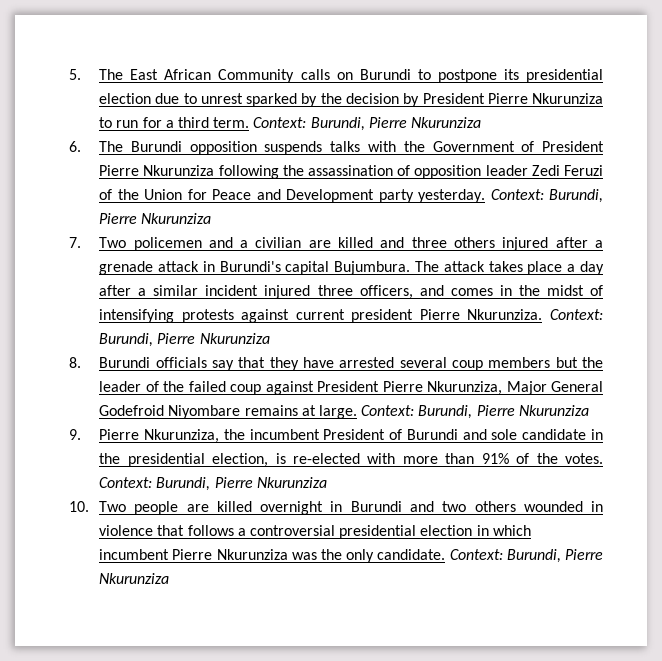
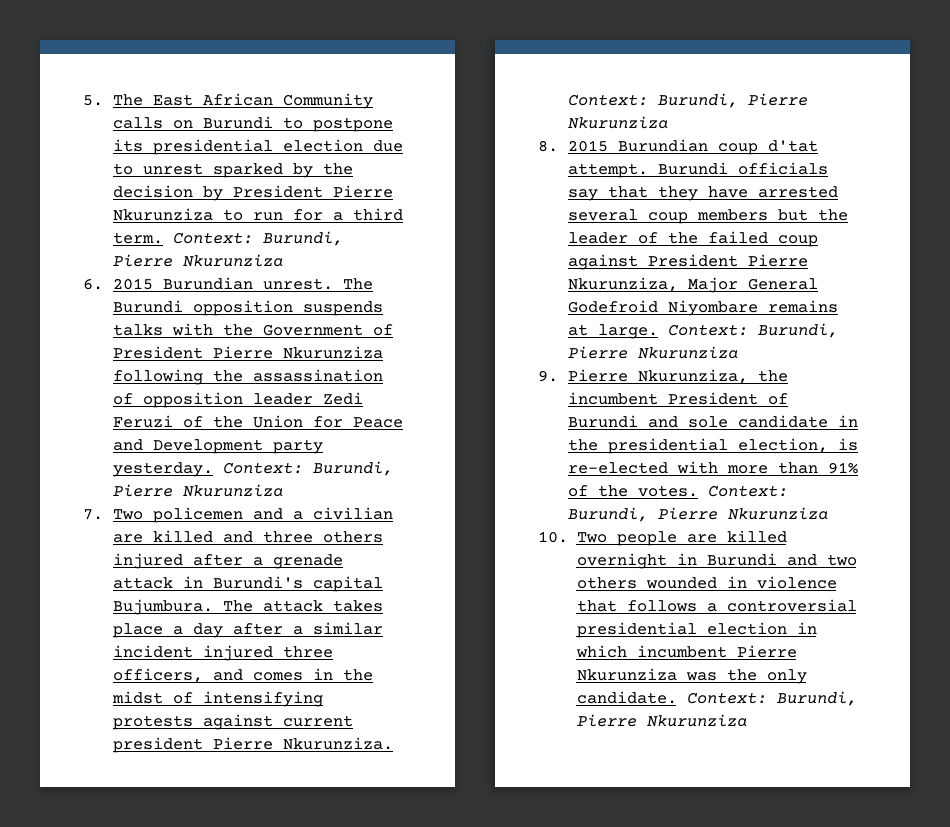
(81, 146) none -> [112,277,333,290] 2015 Burundian unrest.
(81, 362) none -> [567,139,818,155] [567,163,648,178] 2015 Burundian coup d'tat attempt.

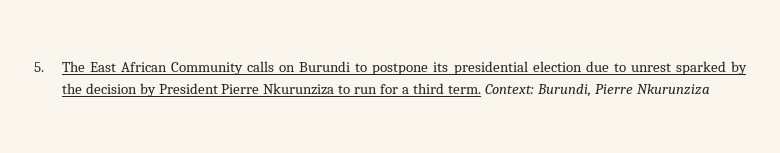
[83,277,373,290] [112,300,383,316] [112,323,393,336] [112,346,383,359] [112,369,383,385] [112,392,363,408] [112,415,403,428] [112,439,323,454] [112,461,393,477] [112,484,283,497] [83,507,393,523] [112,530,383,543] [112,553,343,569] [112,576,383,592] [112,599,383,615] [112,622,383,638] [112,645,333,661] [112,668,373,683] [111,691,323,707] [112,714,353,730] [112,737,393,753] [567,93,808,108] [567,116,668,129] [538,139,818,155] [567,162,828,178] [567,186,838,201] [567,209,848,224] [567,231,818,247] [567,254,808,270] [567,277,818,293] [567,300,838,316] [567,323,838,339] [567,346,738,359] [538,369,788,384] [567,392,788,405] [567,415,858,428] [567,438,858,454] [567,461,858,474] [567,485,788,497] [567,507,828,522] [538,530,787,546] [576,553,857,569] [576,576,837,589] [576,599,857,612] [576,622,817,638] [575,645,797,658] [576,668,807,684] [576,691,857,706] [576,714,747,727] // 6. 2015 Burundian unrest. The Burundi opposition suspends talks with the Government of President Pierre Nkurunziza following the assassination of opposition leader Zedi Feruzi of the Union for Peace and Development party yesterday. Context: Burundi, Pierre Nkurunziza // 7. Two policemen and a civilian are killed and three others injured after a grenade attack in Burundi's capital Bujumbura. The attack takes place a day after a similar incident injured three officers, and comes in the midst of intensifying protests against current president Pierre Nkurunziza. Context: Burundi, Pierre Nkurunziza // 8. 2015 Burundian coup d'tat attempt. Burundi officials say that they have arrested several coup members but the leader of the failed coup against President Pierre Nkurunziza, Major General Godefroid Niyombare remains at large. Context: Burundi, Pierre Nkurunziza // 9. Pierre Nkurunziza, the incumbent President of Burundi and sole candidate in the presidential election, is re-elected with more than 91% of the votes. Context: Burundi, Pierre Nkurunziza // 10. Two people are killed overnight in Burundi and two others wounded in violence that follows a controversial presidential election in which incumbent Pierre Nkurunziza was the only candidate. Context: Burundi, Pierre Nkurunziza -> (710, 89) none

